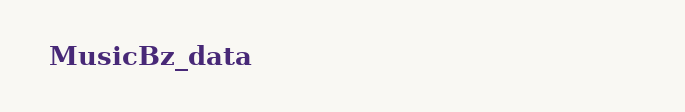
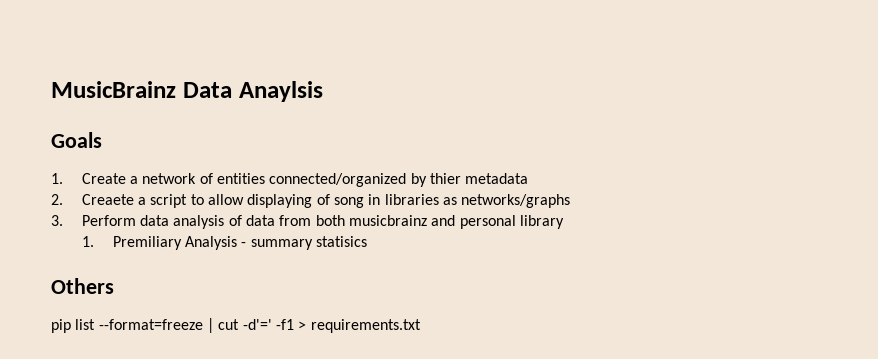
[49,45,252,71] MusicBz_data -> [51,81,323,102] [51,132,102,148] [51,173,529,187] [51,194,571,208] [51,215,565,229] [81,236,367,250] [51,278,114,294] [51,318,421,333] MusicBrainz Data Anaylsis // Goals // 1. Create a network of entities connected/organized by thier metadata // 2. Creaete a script to allow displaying of song in libraries as networks/graphs // 3. Perform data analysis of data from both musicbrainz and personal library // 1. Premiliary Analysis - summary statisics // Others // pip list --format=freeze | cut -d'=' -f1 > requirements.txt

